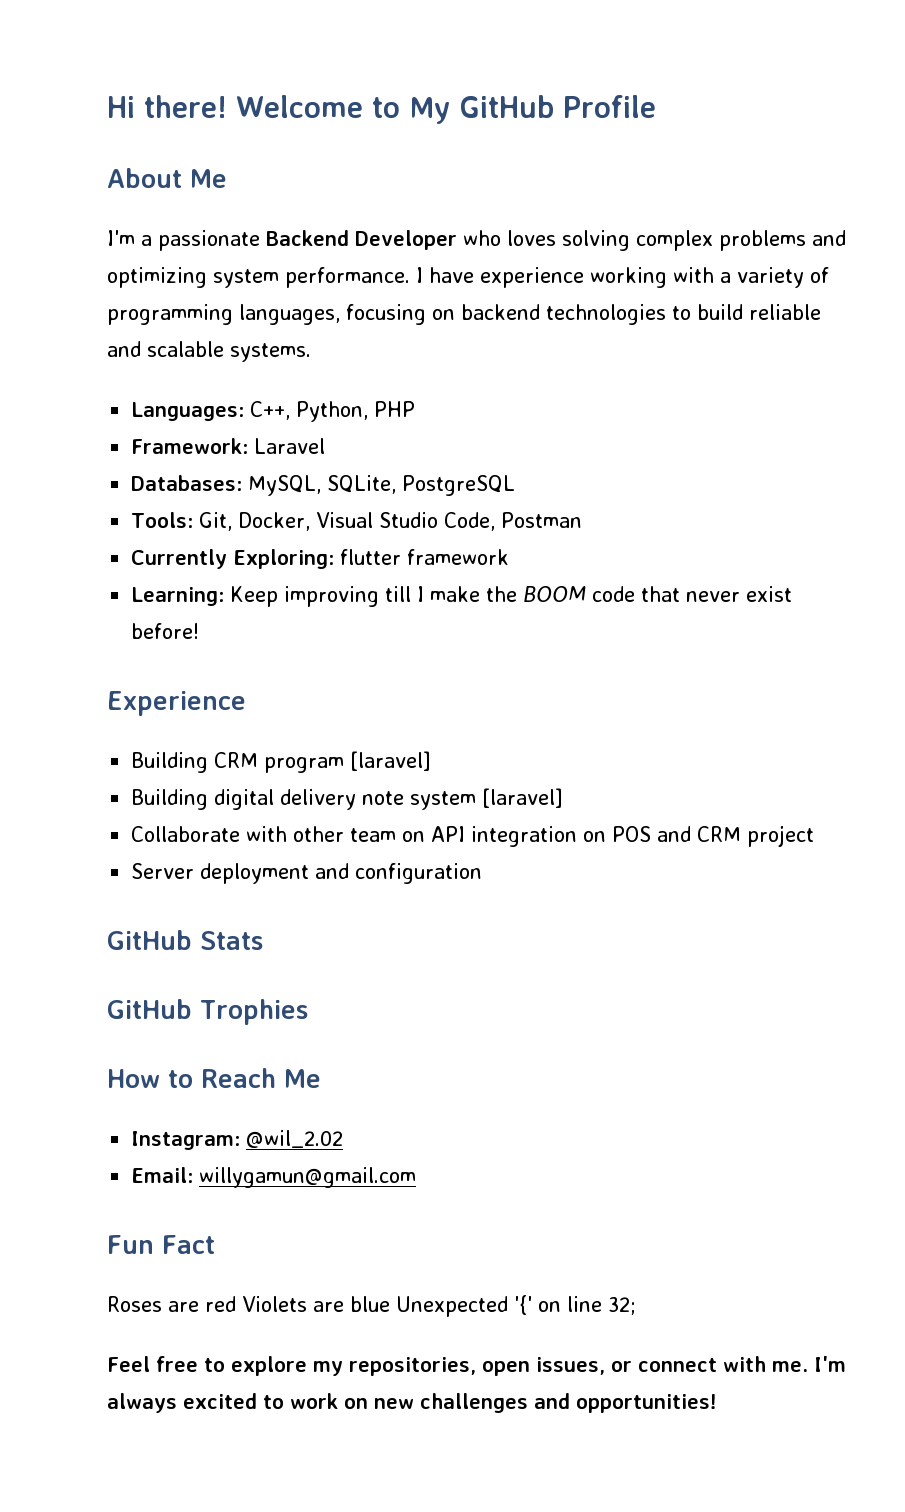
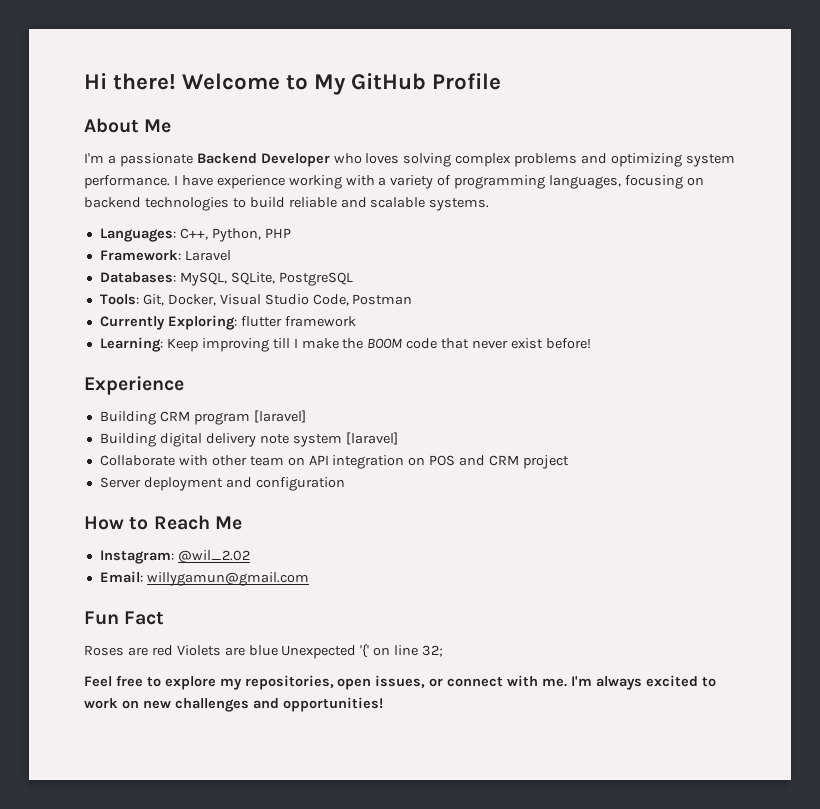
[107,930,263,950] [107,999,308,1025] // GitHub Stats // GitHub Trophies -> (345, 484) none

